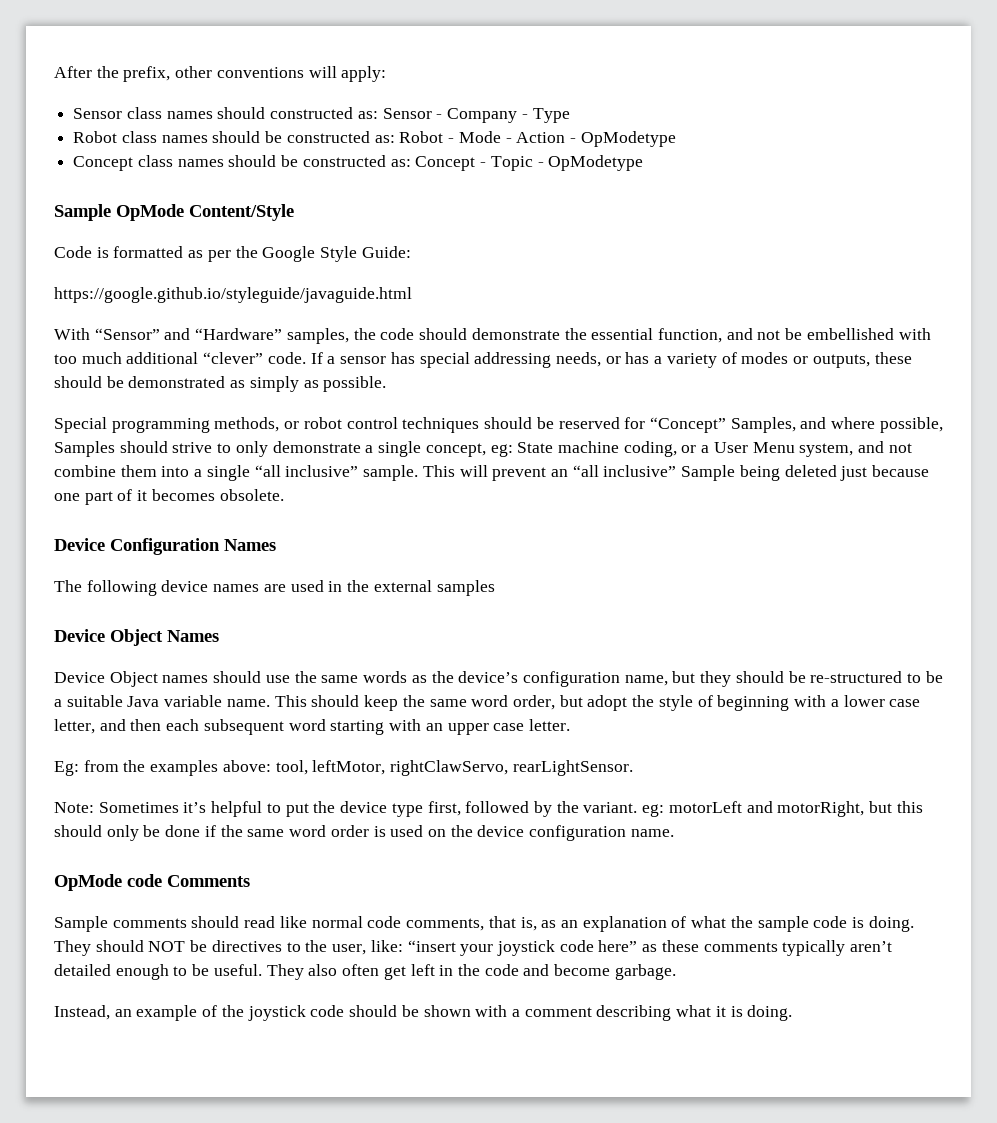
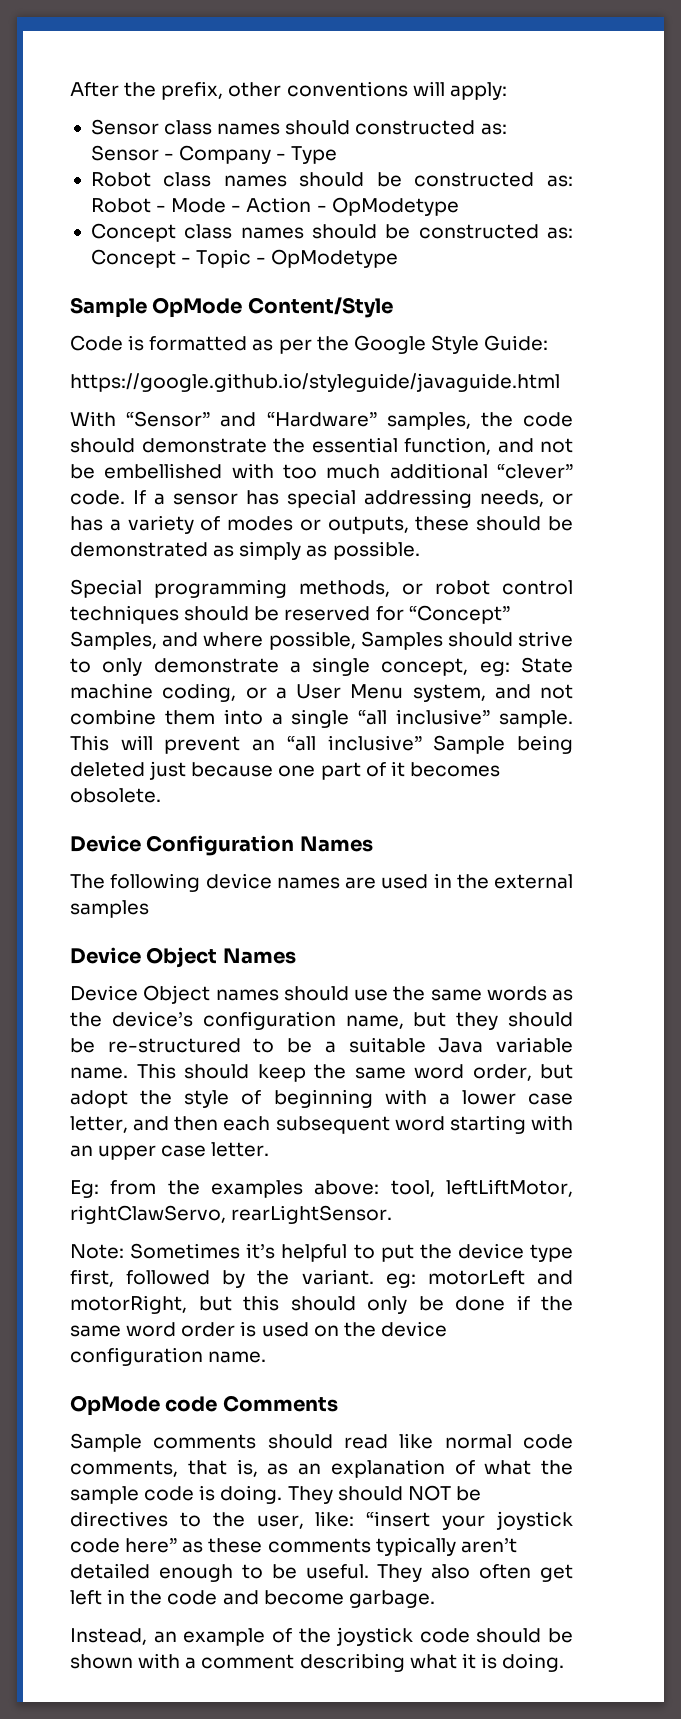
[312,760,386,775] leftMotor, -> [446,1179,573,1197] leftLiftMotor,

